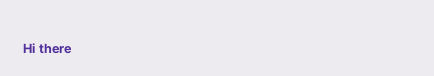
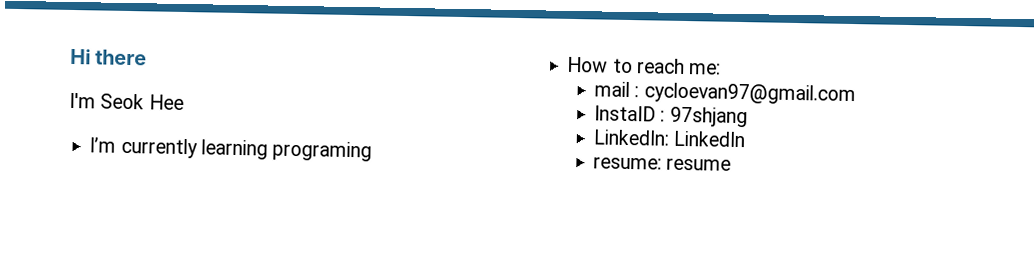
(72, 48) none -> [69,92,184,110] [89,137,373,162] [567,56,722,75] [594,81,856,106] [594,105,748,128] [593,129,746,148] [593,156,732,171] // I'm Seok Hee // I’m currently learning programing // How to reach me: // mail : cycloevan97@gmail.com // InstaID : 97shjang // LinkedIn: LinkedIn // resume: resume

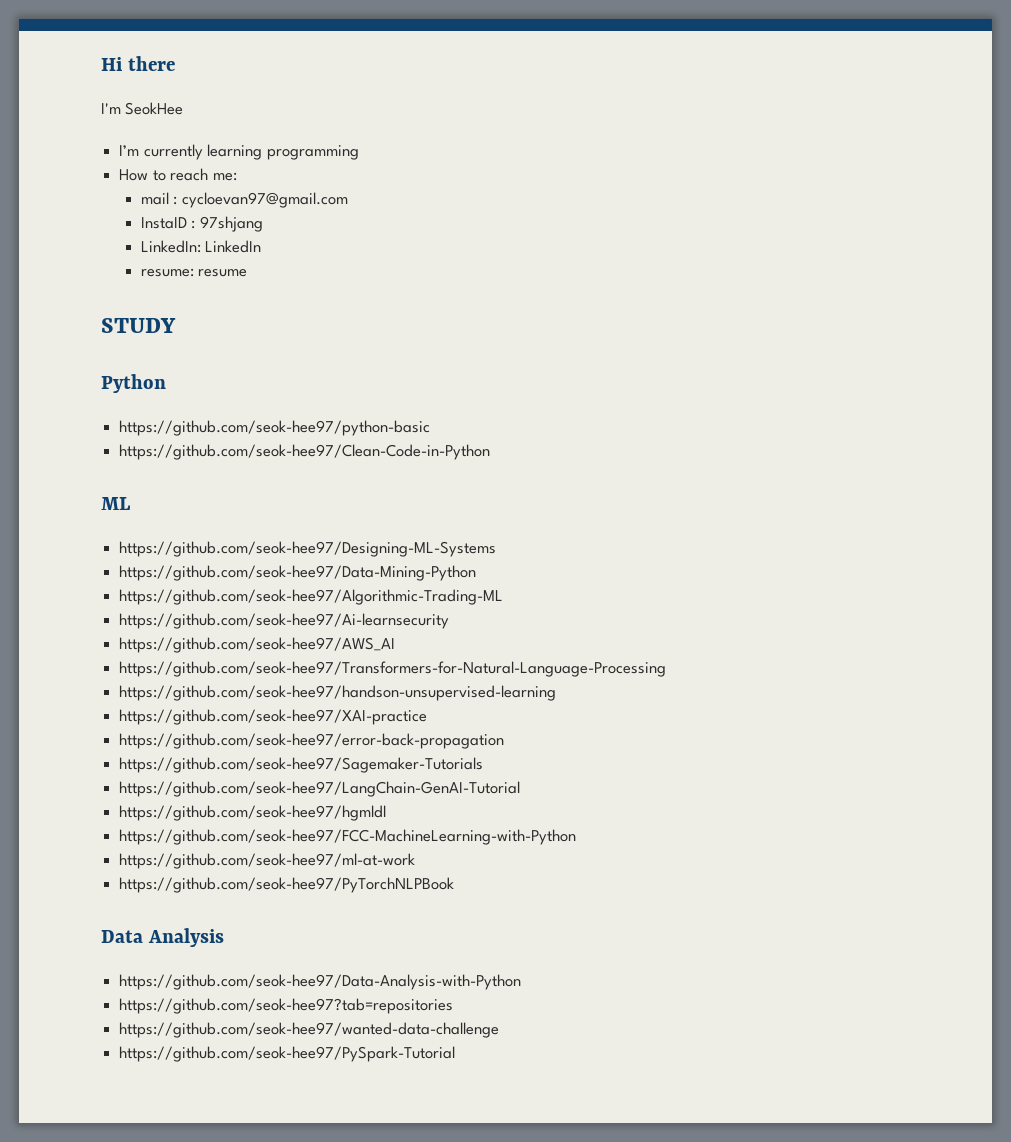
[100,93,184,110] Seok Hee -> [125,102,184,115] SeokHee
[272,140,373,162] programing -> [266,145,359,160] programming
(732, 164) none -> [101,318,176,333] [101,374,166,393] [119,420,431,436] [119,444,491,460] [101,497,130,510] [119,541,497,557] [119,565,477,581] [119,589,504,605] [119,613,450,629] [119,637,396,653] [119,661,667,677] [119,685,557,701] [119,709,428,725] [119,733,505,749] [119,757,484,773] [119,781,521,797] [119,805,387,821] [119,829,577,845] [119,853,416,869] [119,877,455,893] [101,928,224,947] [119,974,522,990] [119,998,454,1014] [119,1022,500,1038] [119,1046,456,1062] // STUDY // Python // https://github.com/seok-hee97/python-basic // https://github.com/seok-hee97/Clean-Code-in-Python // ML // https://github.com/seok-hee97/Designing-ML-Systems // https://github.com/seok-hee97/Data-Mining-Python // https://github.com/seok-hee97/Algorithmic-Trading-ML // https://github.com/seok-hee97/Ai-learnsecurity // https://github.com/seok-hee97/AWS_AI // https://github.com/seok-hee97/Transformers-for-Natural-Language-Processing // https://github.com/seok-hee97/handson-unsupervised-learning // https://github.com/seok-hee97/XAI-practice // https://github.com/seok-hee97/error-back-propagation // https://github.com/seok-hee97/Sagemaker-Tutorials // https://github.com/seok-hee97/LangChain-GenAI-Tutorial // https://github.com/seok-hee97/hgmldl // https://github.com/seok-hee97/FCC-MachineLearning-with-Python // https://github.com/seok-hee97/ml-at-work // https://github.com/seok-hee97/PyTorchNLPBook // Data Analysis // https://github.com/seok-hee97/Data-Analysis-with-Python // https://github.com/seok-hee97?tab=repositories // https://github.com/seok-hee97/wanted-data-challenge // https://github.com/seok-hee97/PySpark-Tutorial

